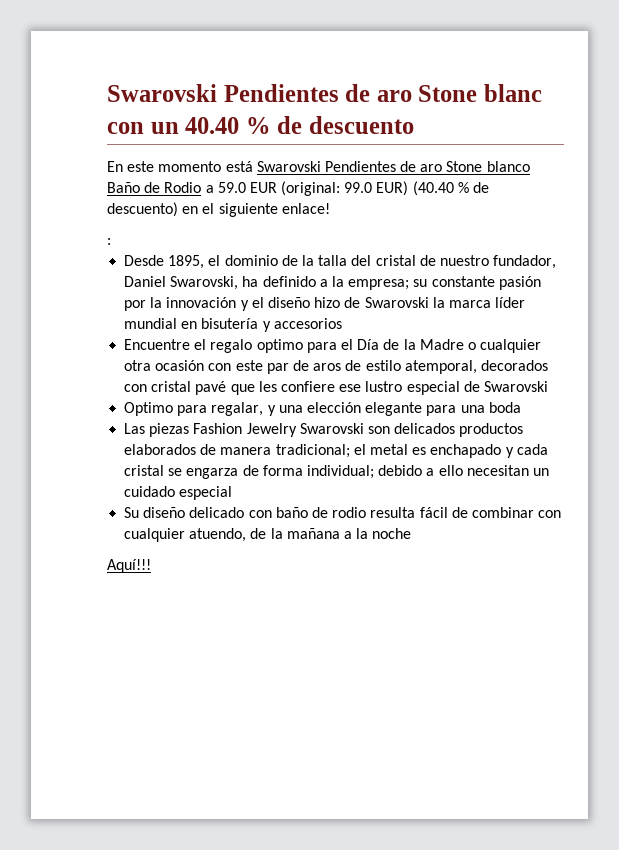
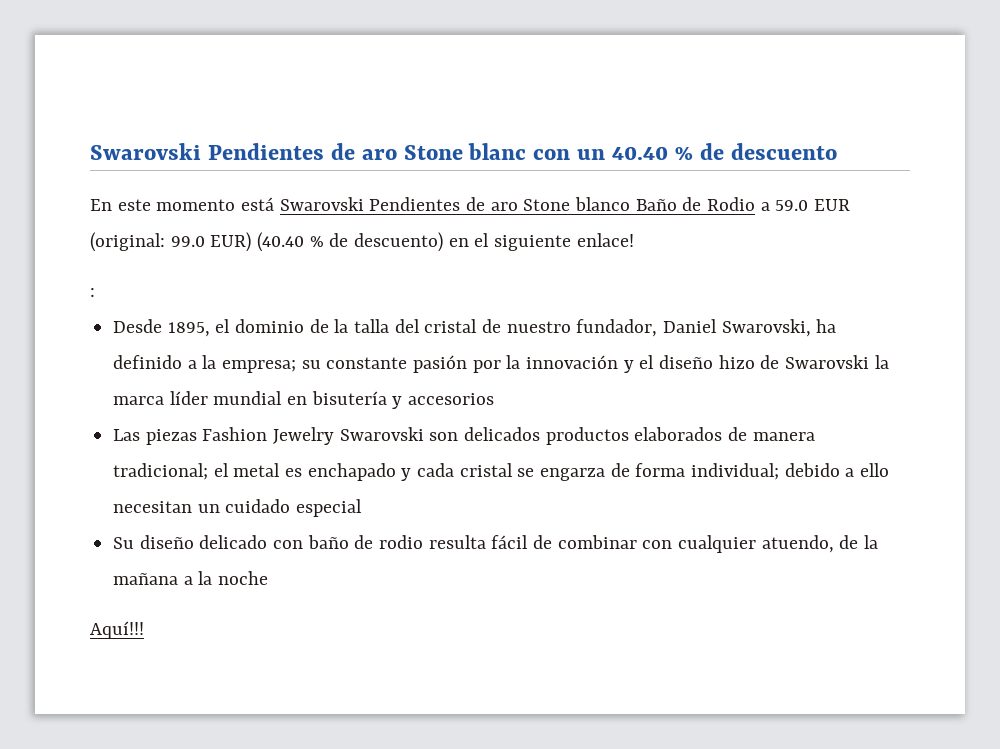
[124,339,542,353] [124,360,548,374] [124,381,548,395] [124,402,521,416] // Encuentre el regalo optimo para el Día de la Madre o cualquier otra ocasión con este par de aros de estilo atemporal, decorados con cristal pavé que les confiere ese lustro especial de Swarovski // Optimo para regalar, y una elección elegante para una boda -> (495, 399) none

